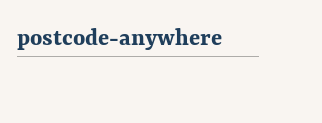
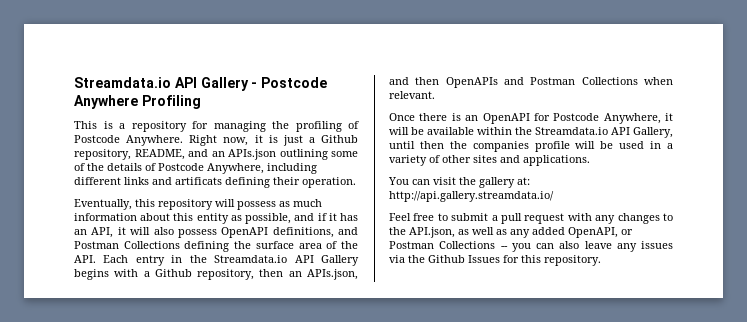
[17,28,222,50] postcode-anywhere -> [74,77,328,91] [74,95,201,109] [74,121,359,132] [74,135,358,146] [74,149,358,160] [74,163,317,174] [74,177,356,188] [74,199,322,210] [74,213,359,224] [74,227,358,238] [74,241,359,252] [74,255,359,266] [74,269,358,280] [389,77,673,88] [389,91,435,99] [389,113,673,124] [389,127,673,138] [389,141,673,152] [389,155,590,166] [388,177,530,188] [389,191,554,202] [389,213,673,224] [389,227,633,238] [389,241,673,252] [389,255,601,266] Streamdata.io API Gallery - Postcode Anywhere Profiling // This is a repository for managing the profiling of Postcode Anywhere. Right now, it is just a Github repository, README, and an APIs.json outlining some of the details of Postcode Anywhere, including different links and artificats defining their operation. // Eventually, this repository will possess as much information about this entity as possible, and if it has an API, it will also possess OpenAPI definitions, and Postman Collections defining the surface area of the API. Each entry in the Streamdata.io API Gallery begins with a Github repository, then an APIs.json, and then OpenAPIs and Postman Collections when relevant. // Once there is an OpenAPI for Postcode Anywhere, it will be available within the Streamdata.io API Gallery, until then the companies profile will be used in a variety of other sites and applications. // You can visit the gallery at: http://api.gallery.streamdata.io/ // Feel free to submit a pull request with any changes to the API.json, as well as any added OpenAPI, or Postman Collections -- you can also leave any issues via the Github Issues for this repository.

